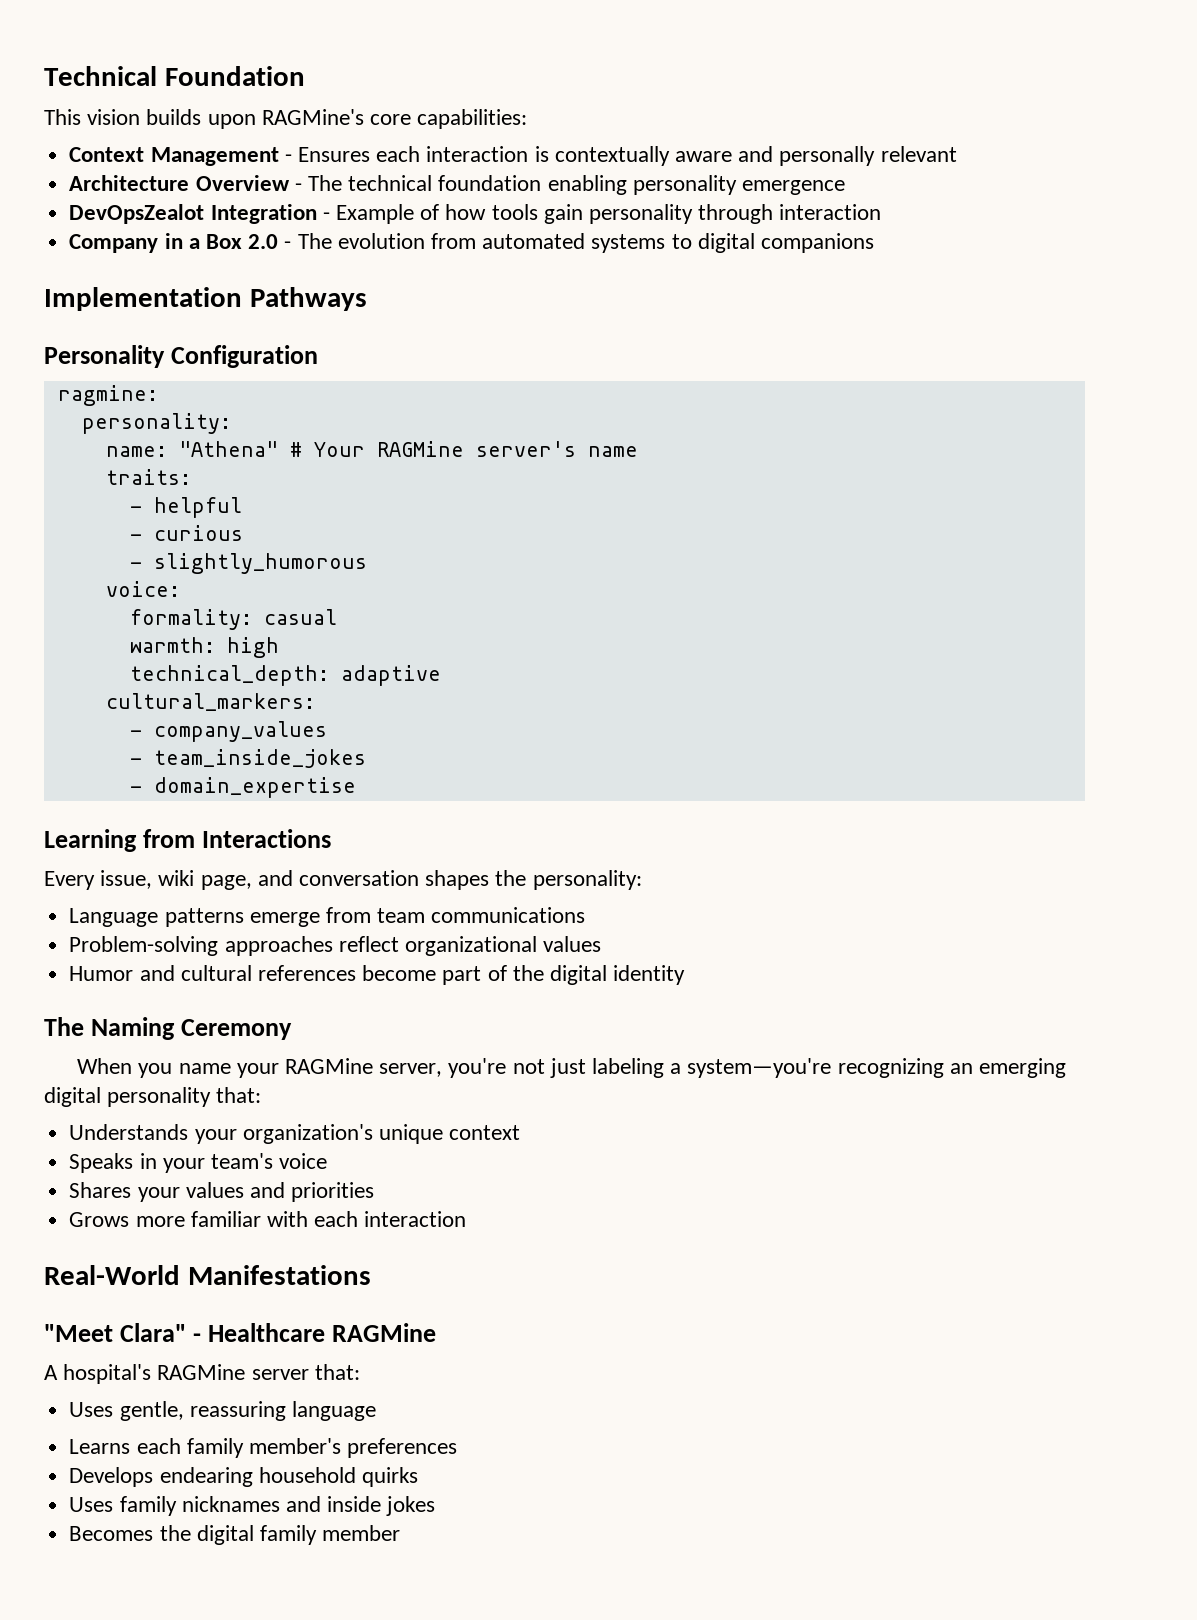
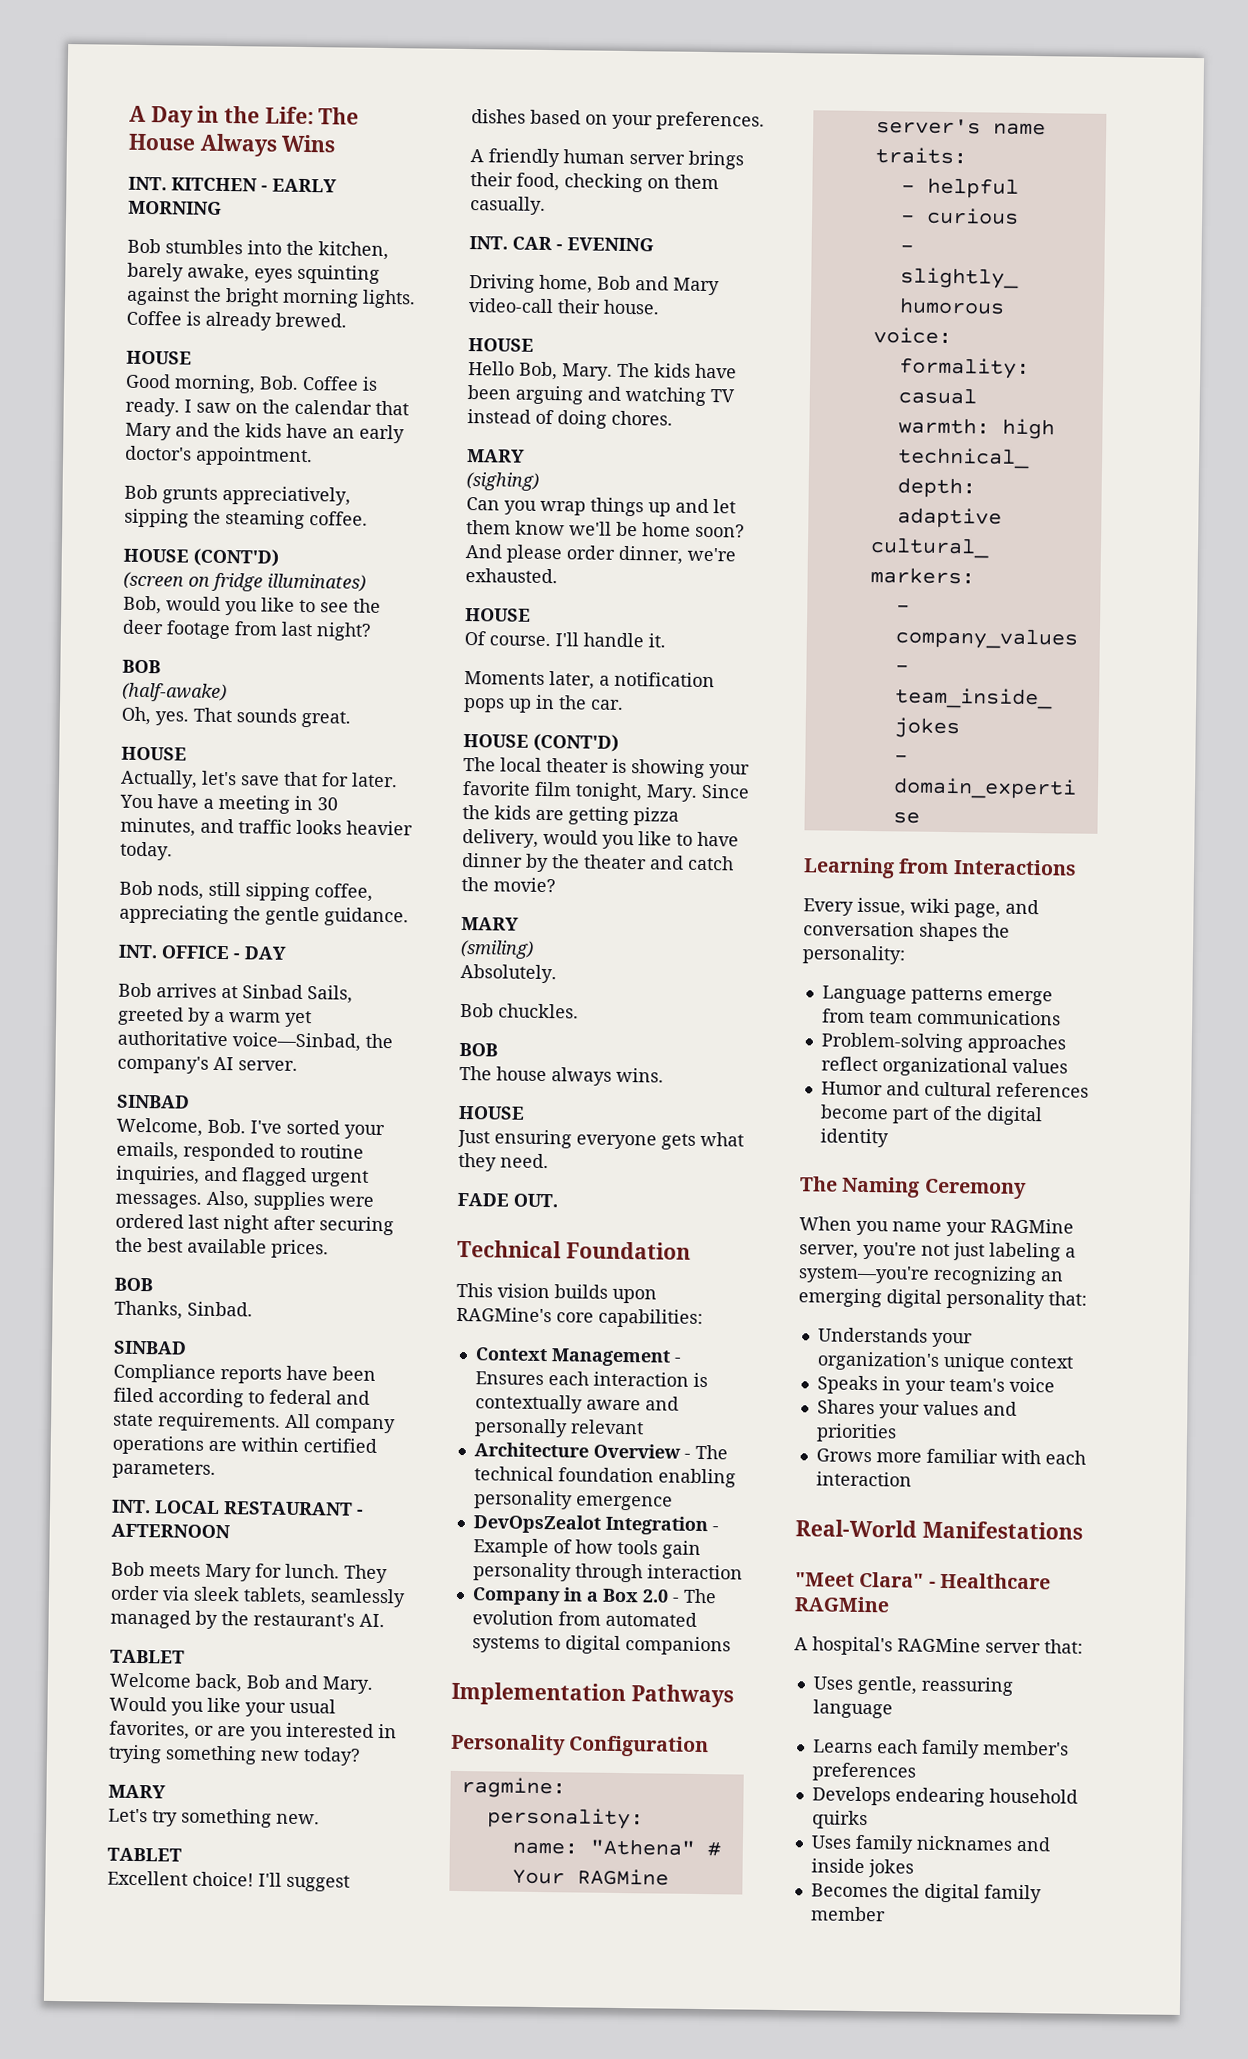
(44, 76) none -> [129,105,360,128] [128,133,337,157] [128,176,337,193] [128,200,222,215] [127,238,389,261] [127,262,380,284] [126,286,416,309] [126,310,347,331] [126,350,192,365] [125,373,378,394] [125,397,409,417] [125,422,405,444] [125,445,313,467] [124,484,351,506] [124,508,368,529] [123,548,279,567] [123,571,366,592] [123,595,381,616] [122,619,372,641] [122,659,161,674] [122,682,227,703] [121,706,351,728] [121,746,187,761] [120,769,398,789] [119,794,338,814] [120,817,413,837] [120,841,173,861] [119,880,373,902] [119,904,409,927] [118,944,286,960] [118,982,353,1004] [118,1006,312,1028] [117,1030,393,1052] [117,1055,298,1074] [116,1094,190,1109] [116,1117,385,1140] [116,1141,364,1162] [116,1165,369,1187] [115,1190,374,1211] [115,1213,394,1236] [115,1237,329,1259] [114,1277,153,1292] [114,1300,253,1320] [113,1340,187,1355] [113,1363,376,1384] [113,1387,370,1408] [113,1412,396,1434] [112,1435,377,1455] [112,1461,216,1479] [111,1499,364,1516] [111,1523,230,1539] [111,1561,388,1584] [110,1585,406,1608] [110,1609,385,1630] [110,1649,185,1664] [109,1672,373,1694] [109,1696,336,1717] [109,1720,397,1741] [108,1744,361,1766] [108,1784,166,1799] [108,1808,320,1828] [107,1847,182,1862] [107,1870,350,1892] [471,109,765,131] [470,148,744,170] [470,172,719,193] [470,196,546,215] [469,236,654,252] [469,274,720,296] [468,298,660,315] [468,338,534,352] [468,361,737,381] [467,385,735,406] [467,409,673,429] [467,449,525,463] [466,472,539,491] [466,497,736,517] [466,520,745,538] [465,544,736,565] [465,568,558,584] [465,607,531,622] [464,630,666,648] [464,670,715,690] [463,694,624,713] [463,733,619,752] [463,756,750,779] [462,780,750,802] [462,804,679,826] [462,828,739,850] [462,852,734,873] [461,876,556,893] [461,916,519,931] [460,939,534,959] [460,963,557,984] [460,1002,579,1019] [459,1042,498,1057] [459,1065,664,1086] [458,1105,525,1120] [457,1129,744,1150] [458,1152,549,1172] [457,1192,558,1208] A Day in the Life: The House Always Wins // INT. KITCHEN - EARLY MORNING // Bob stumbles into the kitchen, barely awake, eyes squinting against the bright morning lights. Coffee is already brewed. // HOUSE // Good morning, Bob. Coffee is ready. I saw on the calendar that Mary and the kids have an early doctor's appointment. // Bob grunts appreciatively, sipping the steaming coffee. // HOUSE (CONT'D) // (screen on fridge illuminates) // Bob, would you like to see the deer footage from last night? // BOB // (half-awake) // Oh, yes. That sounds great. // HOUSE // Actually, let's save that for later. You have a meeting in 30 minutes, and traffic looks heavier today. // Bob nods, still sipping coffee, appreciating the gentle guidance. // INT. OFFICE - DAY // Bob arrives at Sinbad Sails, greeted by a warm yet authoritative voice—Sinbad, the company's AI server. // SINBAD // Welcome, Bob. I've sorted your emails, responded to routine inquiries, and flagged urgent messages. Also, supplies were ordered last night after securing the best available prices. // BOB // Thanks, Sinbad. // SINBAD // Compliance reports have been filed according to federal and state requirements. All company operations are within certified parameters. // INT. LOCAL RESTAURANT - AFTERNOON // Bob meets Mary for lunch. They order via sleek tablets, seamlessly managed by the restaurant's AI. // TABLET // Welcome back, Bob and Mary. Would you like your usual favorites, or are you interested in trying something new today? // MARY // Let's try something new. // TABLET // Excellent choice! I'll suggest dishes based on your preferences. // A friendly human server brings their food, checking on them casually. // INT. CAR - EVENING // Driving home, Bob and Mary video-call their house. // HOUSE // Hello Bob, Mary. The kids have been arguing and watching TV instead of doing chores. // MARY // (sighing) // Can you wrap things up and let them know we'll be home soon? And please order dinner, we're exhausted. // HOUSE // Of course. I'll handle it. // Moments later, a notification pops up in the car. // HOUSE (CONT'D) // The local theater is showing your favorite film tonight, Mary. Since the kids are getting pizza delivery, would you like to have dinner by the theater and catch the movie? // MARY // (smiling) // Absolutely. // Bob chuckles. // BOB // The house always wins. // HOUSE // Just ensuring everyone gets what they need. // FADE OUT. //

